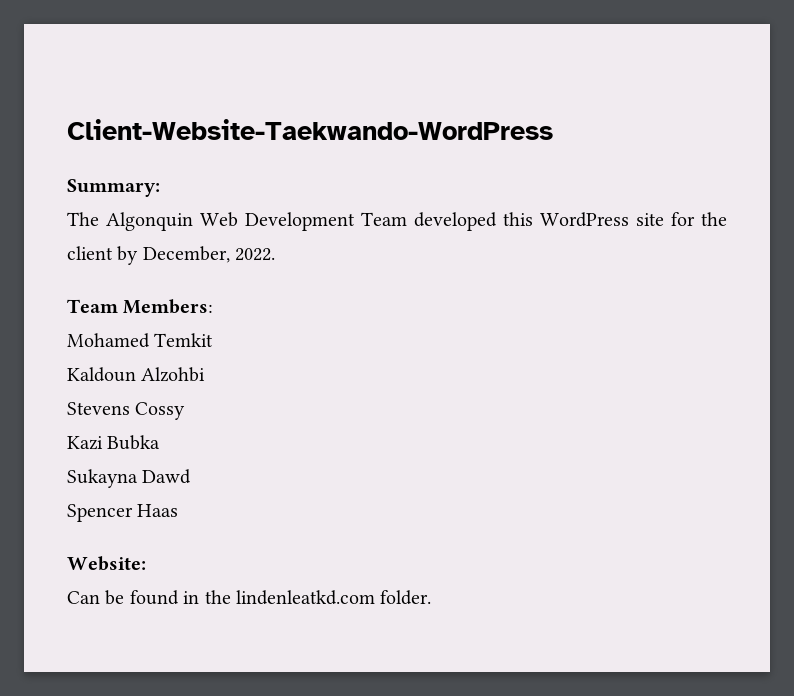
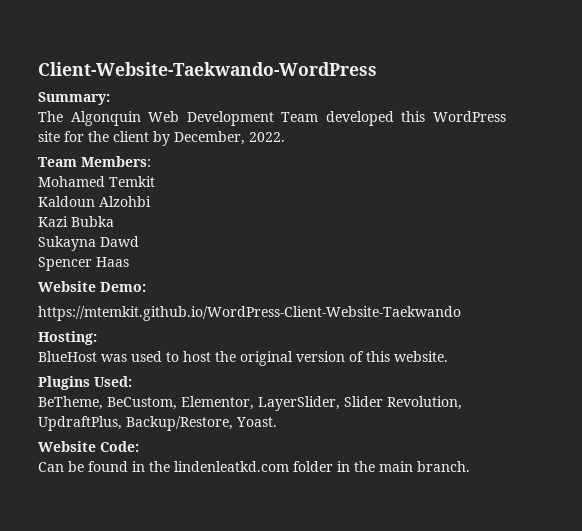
[67,402,186,420] // Stevens Cossy -> (151, 201) none
[67,556,146,571] Website: -> [38,281,146,292] [38,306,461,321] [38,331,97,345] [38,351,448,366] [38,376,132,390] [38,396,462,411] [38,416,277,431] [38,441,139,452] Website Demo: // https://mtemkit.github.io/WordPress-Client-Website-Taekwando // Hosting: // BlueHost was used to host the original version of this website. // Plugins Used: // BeTheme, BeCustom, Elementor, LayerSlider, Slider Revolution, UpdraftPlus, Backup/Restore, Yoast. // Website Code:
[380,590,432,605] folder. -> [293,461,470,472] folder in the main branch.

